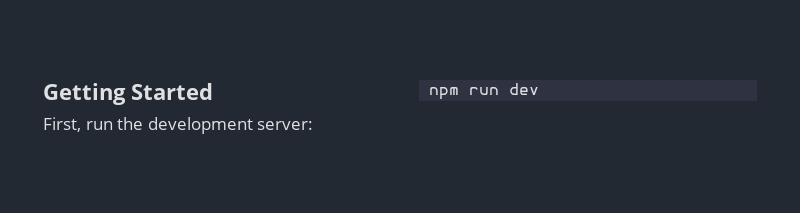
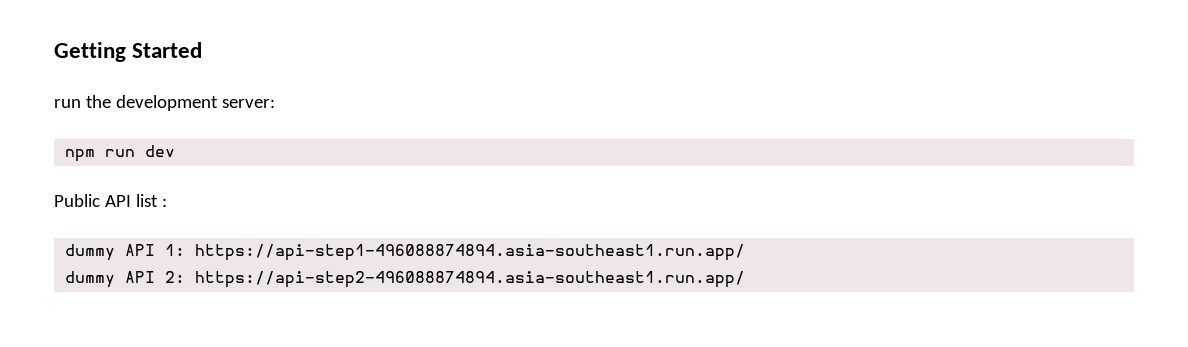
[43,117,81,132] First, -> (203, 50) none
(540, 89) none -> [54,194,167,207] [65,244,746,261] [65,271,746,288] // Public API list : // dummy API 1: https://api-step1-496088874894.asia-southeast1.run.app/ // dummy API 2: https://api-step2-496088874894.asia-southeast1.run.app/

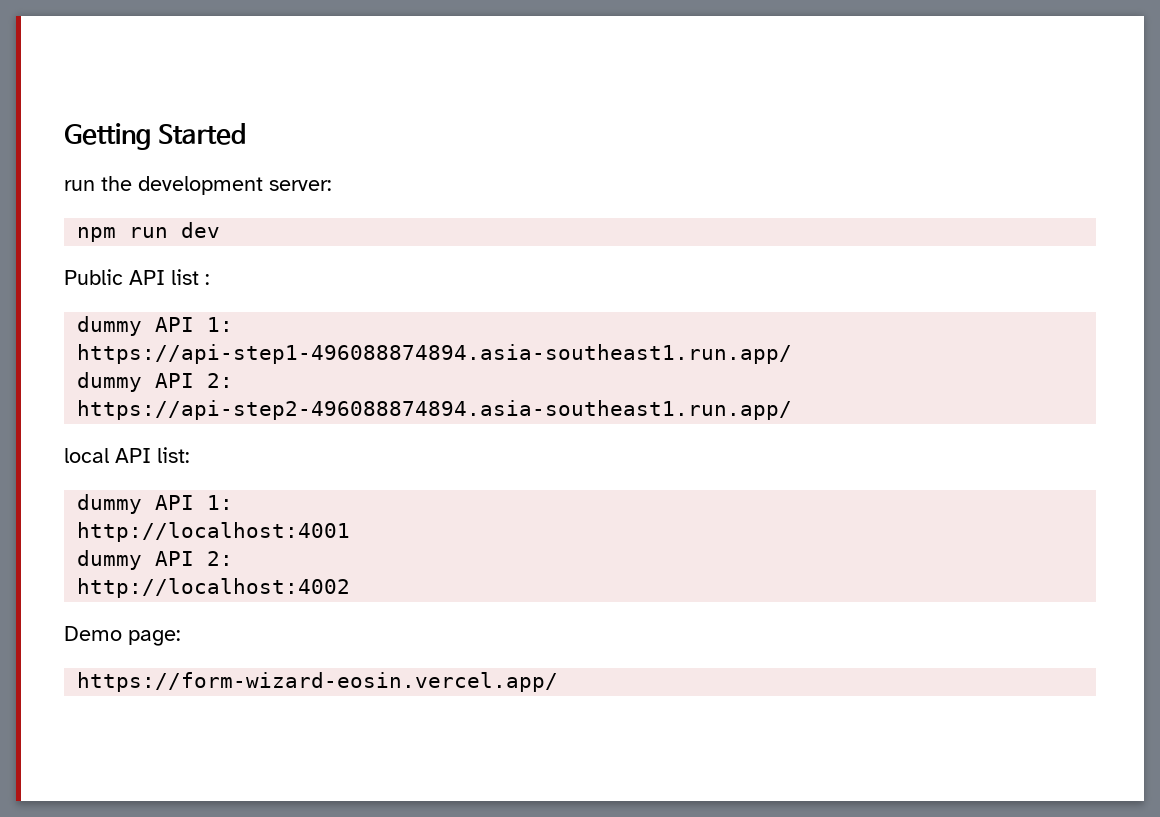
(186, 250) none -> (234, 324) //
(186, 277) none -> (234, 380) //
(746, 279) none -> [64,447,190,463] [77,494,234,514] [77,522,351,542] [77,550,234,570] [77,578,351,598] [64,626,181,646] [77,672,559,692] // local API list: // dummy API 1: // http://localhost:4001 // dummy API 2: // http://localhost:4002 // Demo page: // https://form-wizard-eosin.vercel.app/

